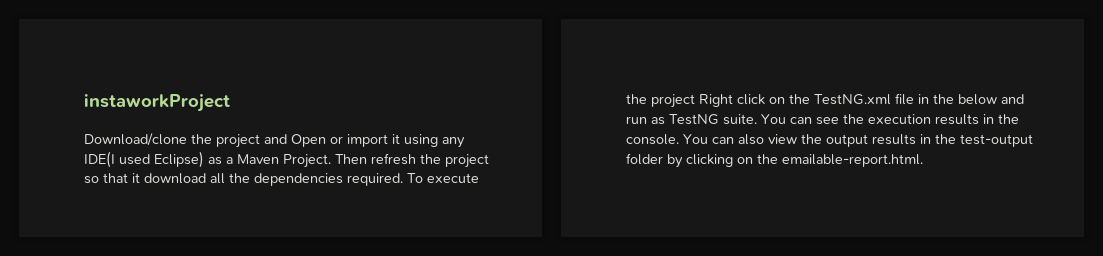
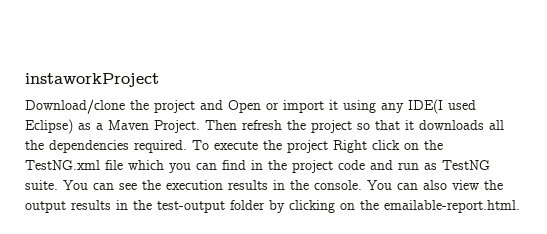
[144,173,206,184] download -> [419,120,484,130] downloads
[918,94,997,105] in the below -> [128,160,365,173] which you can find in the project code

